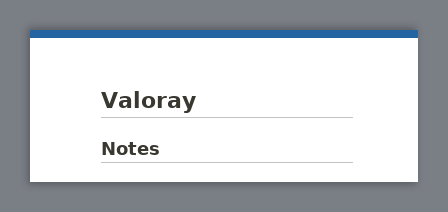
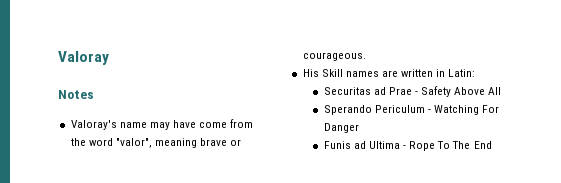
(160, 148) none -> [70,119,254,130] [70,138,242,148] [302,52,366,61] [302,69,476,77] [323,86,502,97] [323,105,500,115] [323,123,359,133] [323,141,492,151] // Valoray's name may have come from the word "valor", meaning brave or courageous. // His Skill names are written in Latin: // Securitas ad Prae - Safety Above All // Sperando Periculum - Watching For Danger // Funis ad Ultima - Rope To The End

